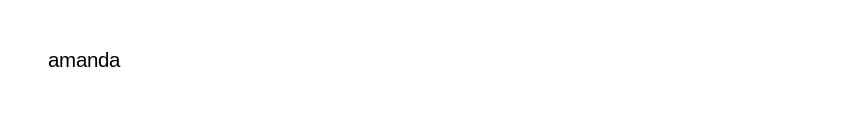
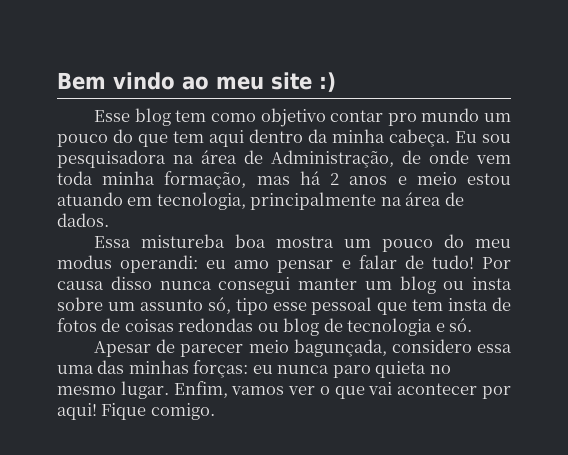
[48,52,121,67] amanda -> [57,72,336,92] [94,108,512,127] [57,129,511,147] [57,150,511,168] [57,171,512,189] [57,192,464,210] [57,213,109,227] [94,234,511,252] [57,255,511,273] [57,276,512,294] [57,297,511,315] [57,318,473,336] [94,339,512,357] [57,360,451,378] [57,381,511,399] [57,403,215,420] Bem vindo ao meu site :) // Esse blog tem como objetivo contar pro mundo um pouco do que tem aqui dentro da minha cabeça. Eu sou pesquisadora na área de Administração, de onde vem toda minha formação, mas há 2 anos e meio estou atuando em tecnologia, principalmente na área de dados. // Essa mistureba boa mostra um pouco do meu modus operandi: eu amo pensar e falar de tudo! Por causa disso nunca consegui manter um blog ou insta sobre um assunto só, tipo esse pessoal que tem insta de fotos de coisas redondas ou blog de tecnologia e só. // Apesar de parecer meio bagunçada, considero essa uma das minhas forças: eu nunca paro quieta no mesmo lugar. Enfim, vamos ver o que vai acontecer por aqui! Fique comigo.

